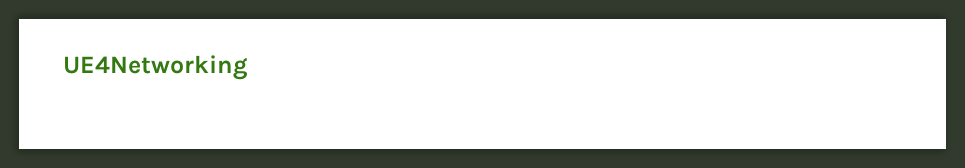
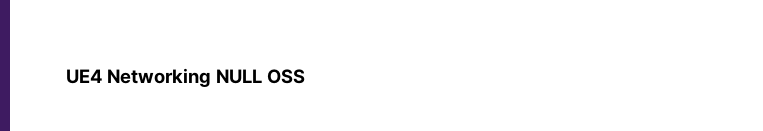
[63,55,248,80] UE4Networking -> [66,68,306,87] UE4 Networking NULL OSS

